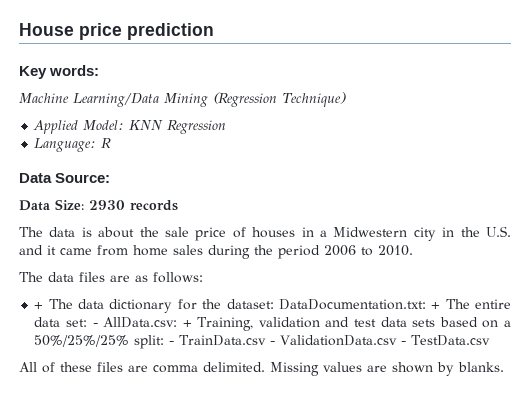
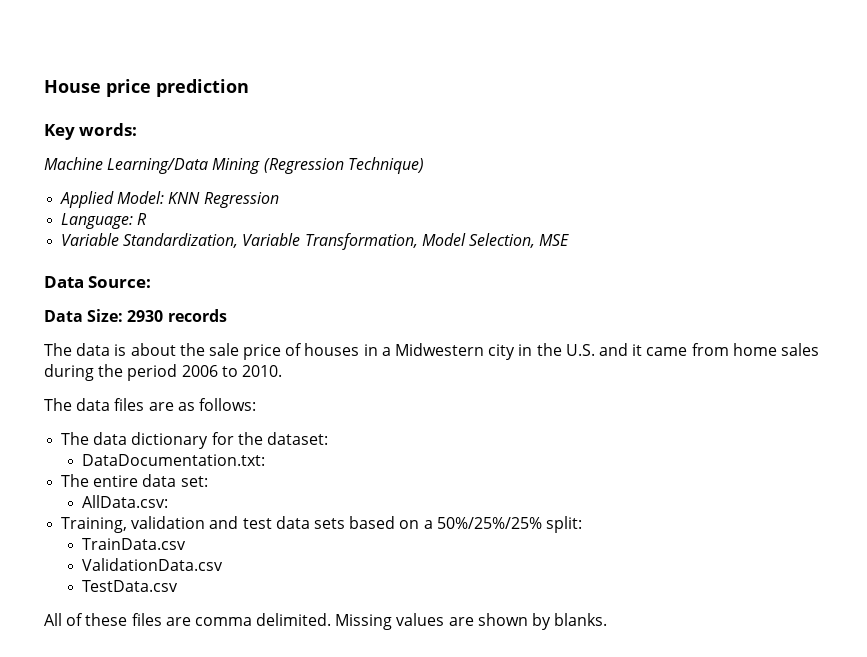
(112, 143) none -> [61,233,570,250] // Variable Standardization, Variable Transformation, Model Selection, MSE
[34,302,44,309] + -> (256, 404) none
(274, 304) none -> (328, 438) //
[431,302,441,309] + -> (265, 460) //
[92,323,98,327] - -> (208, 481) //
[182,320,192,327] + -> (168, 501) //
[169,341,175,345] - -> (582, 524) //
[270,341,276,345] - -> (186, 544) //
[401,341,407,345] - -> (223, 564) //

